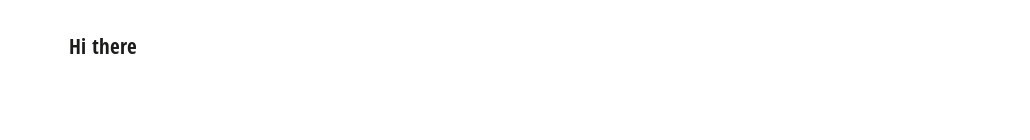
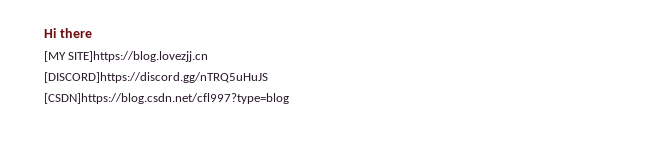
(137, 46) none -> [44,51,209,62] [44,72,268,83] [44,93,289,104] // [MY SITE]https://blog.lovezjj.cn // [DISCORD]https://discord.gg/nTRQ5uHuJS // [CSDN]https://blog.csdn.net/cfl997?type=blog

